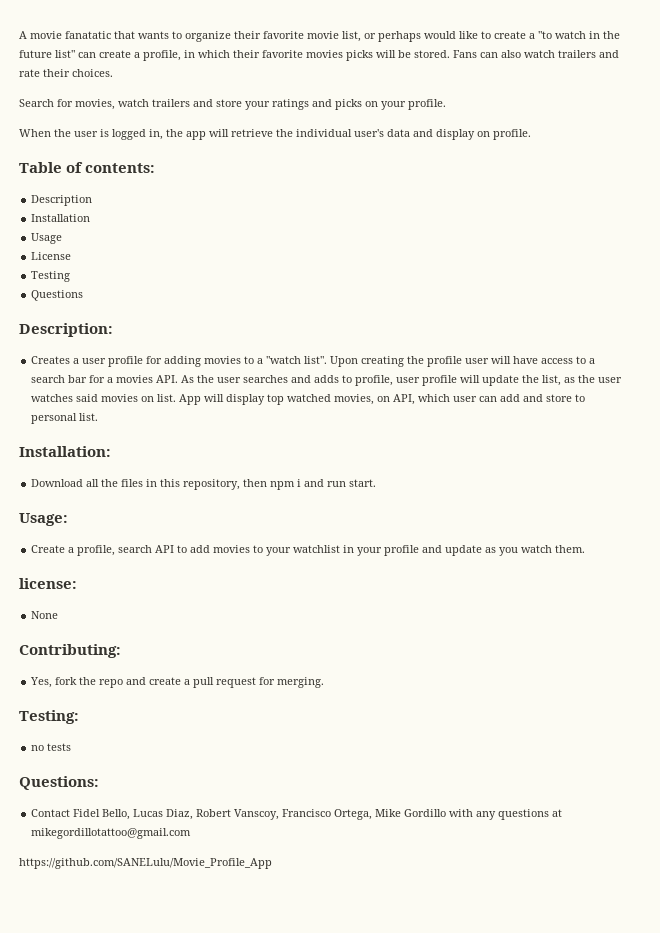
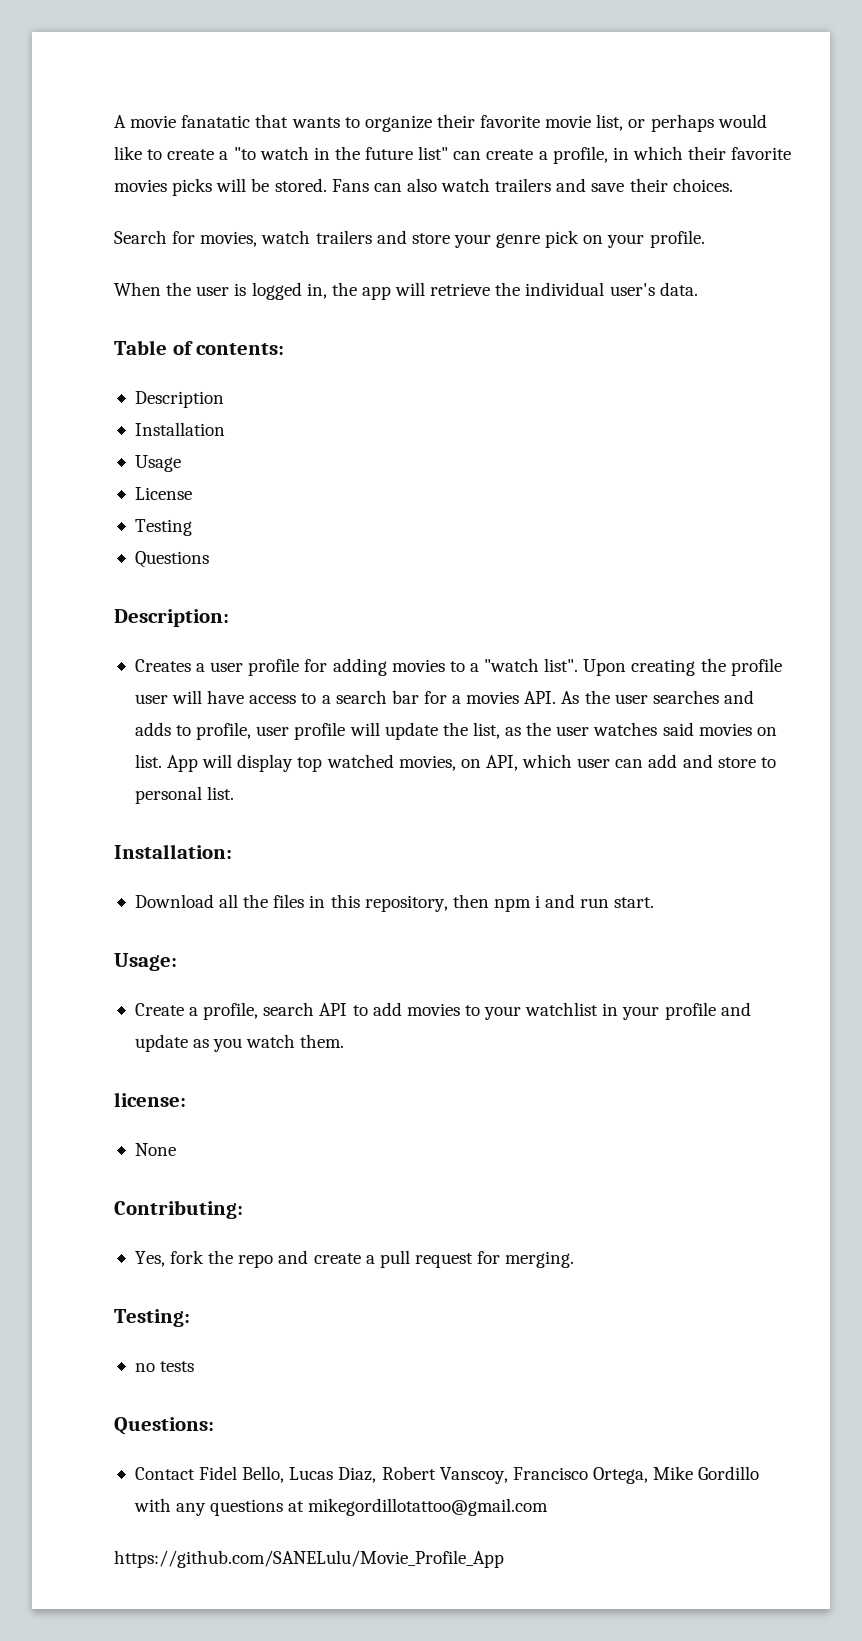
[19,69,40,77] rate -> [591,183,625,192] save
[272,99,362,110] ratings and picks -> [496,230,580,248] genre pick
[387,129,531,140] data and display on profile. -> [659,282,698,296] data.

